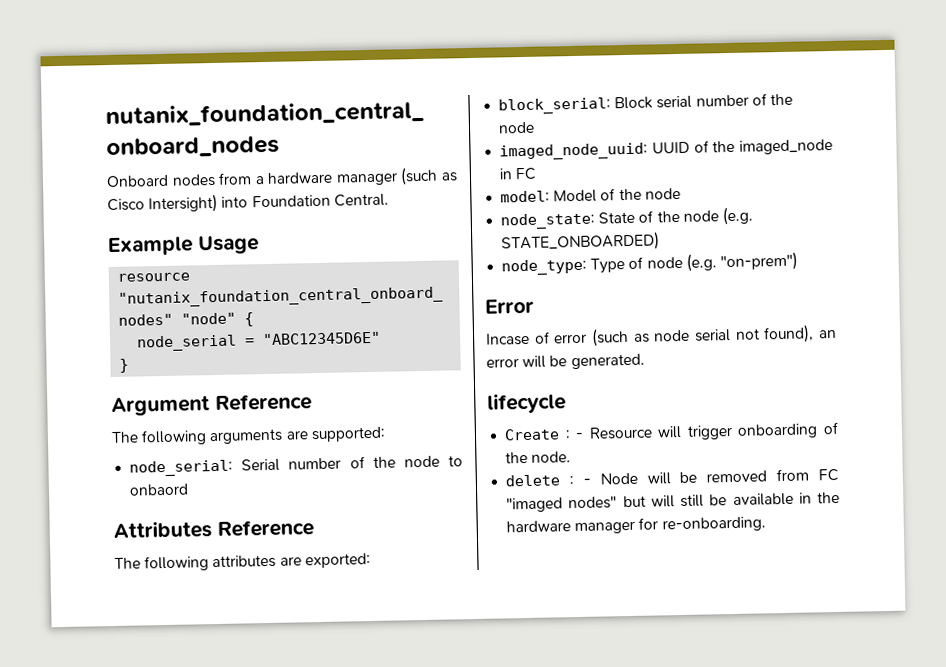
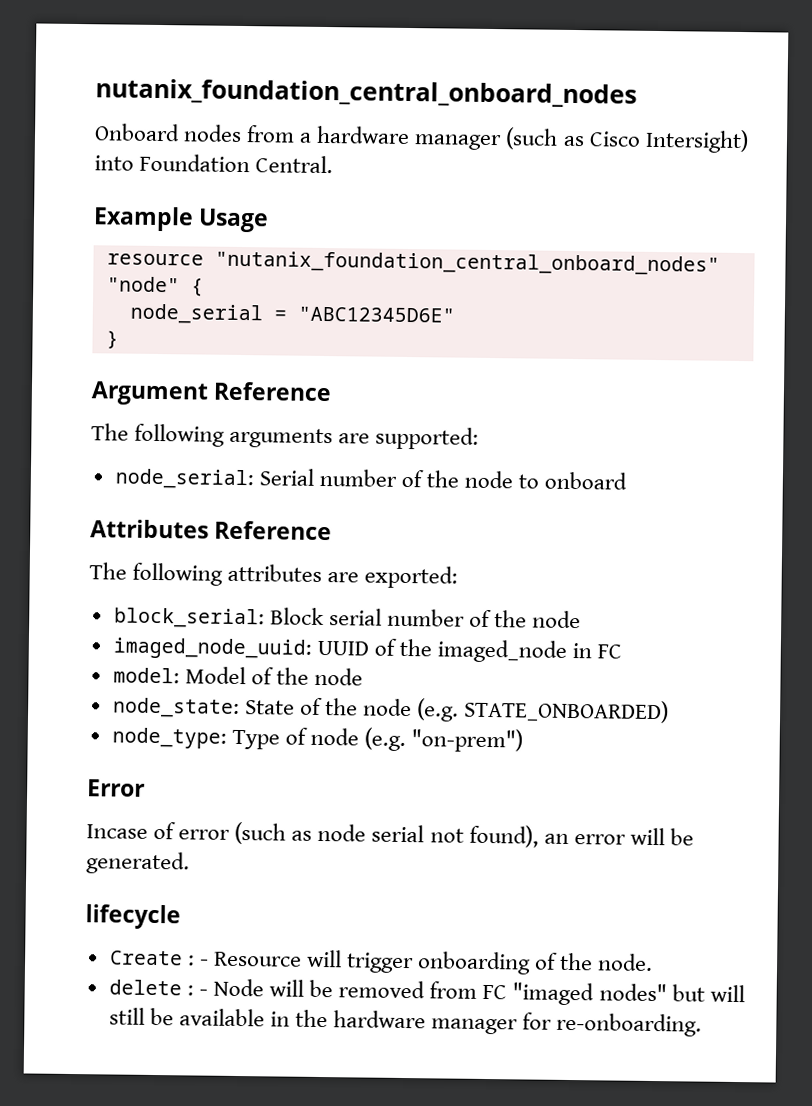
[129,483,190,496] onbaord -> [544,471,628,490] onboard

